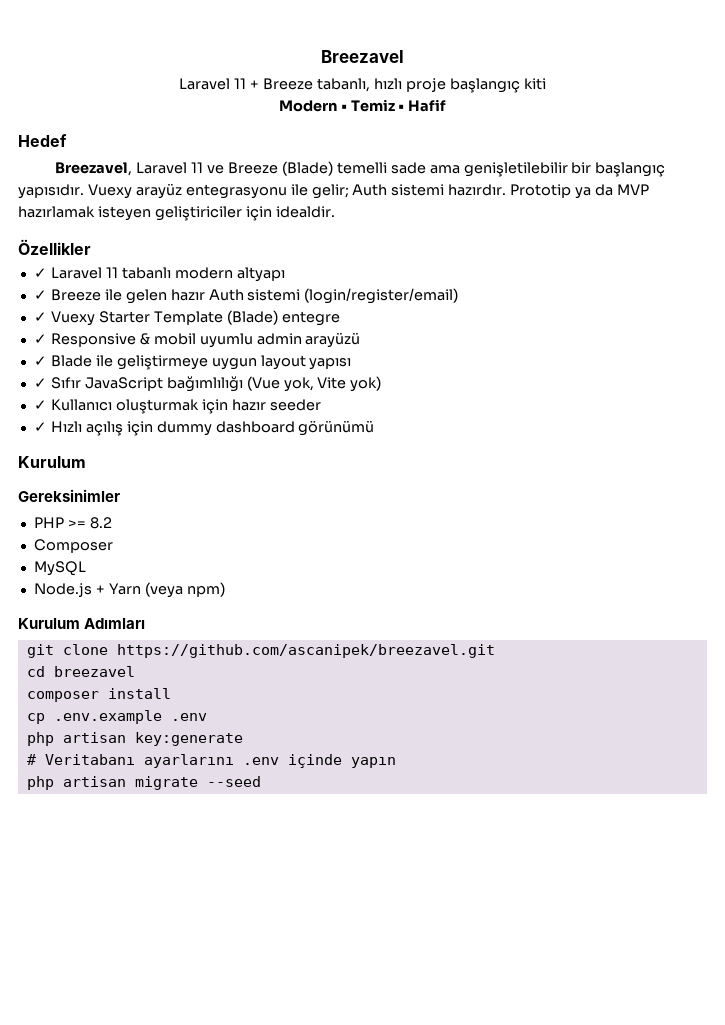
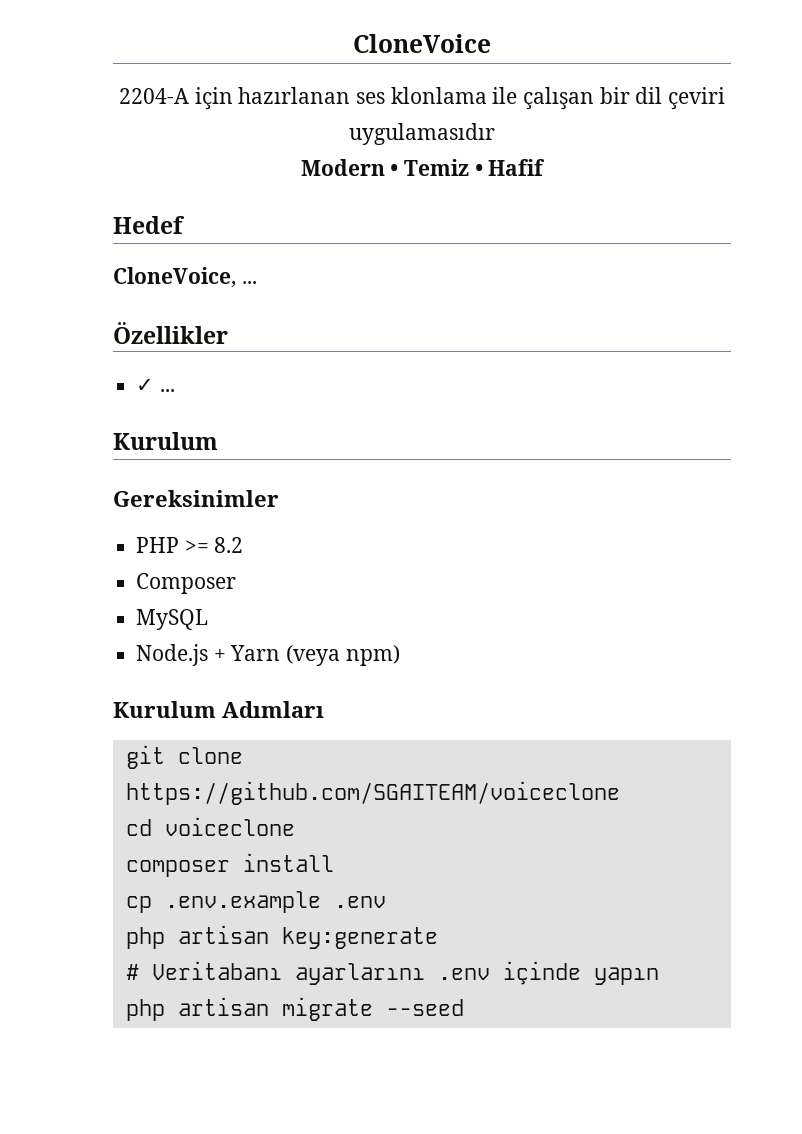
[321,50,404,63] [179,78,546,93] Breezavel // Laravel 11 + Breeze tabanlı, hızlı proje başlangıç kiti -> [353,34,491,53] [118,87,726,110] [349,123,495,145] CloneVoice // 2204-A için hazırlanan ses klonlama ile çalışan bir dil çeviri uygulamasıdır
[55,161,666,177] [18,183,649,199] [18,206,335,221] [18,239,91,255] [33,267,285,282] [33,288,459,304] [33,310,340,326] [33,332,361,348] [33,355,352,370] [33,376,382,392] [33,399,321,414] [33,420,375,436] Breezavel, Laravel 11 ve Breeze (Blade) temelli sade ama genişletilebilir bir başlangıç yapısıdır. Vuexy arayüz entegrasyonu ile gelir; Auth sistemi hazırdır. Prototip ya da MVP hazırlamak isteyen geliştiriciler için idealdir. // Özellikler // ✓ Laravel 11 tabanlı modern altyapı // ✓ Breeze ile gelen hazır Auth sistemi (login/register/email) // ✓ Vuexy Starter Template (Blade) entegre // ✓ Responsive & mobil uyumlu admin arayüzü // ✓ Blade ile geliştirmeye uygun layout yapısı // ✓ Sıfır JavaScript bağımlılığı (Vue yok, Vite yok) // ✓ Kullanıcı oluşturmak için hazır seeder // ✓ Hızlı açılış için dummy dashboard görünümü -> [113,267,257,288] [113,322,228,344] [136,378,175,392] CloneVoice, ... // Özellikler // ✓ ...
[116,644,495,658] https://github.com/ascanipek/breezavel.git -> [125,781,620,805] https://github.com/SGAITEAM/voiceclone
[53,666,135,677] breezavel -> [164,817,295,836] voiceclone

